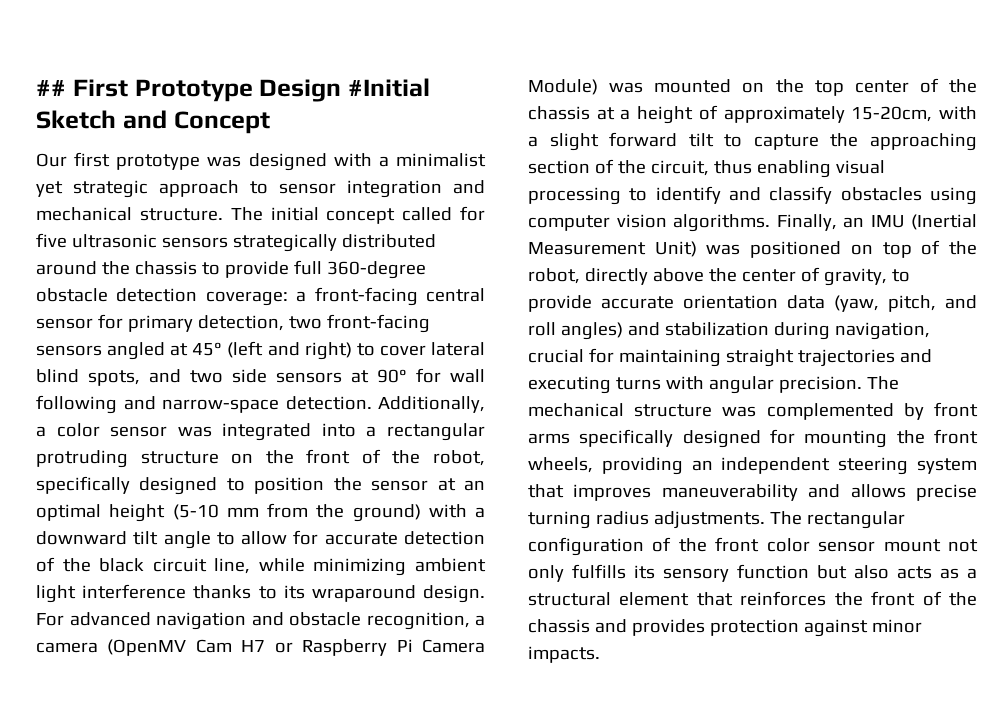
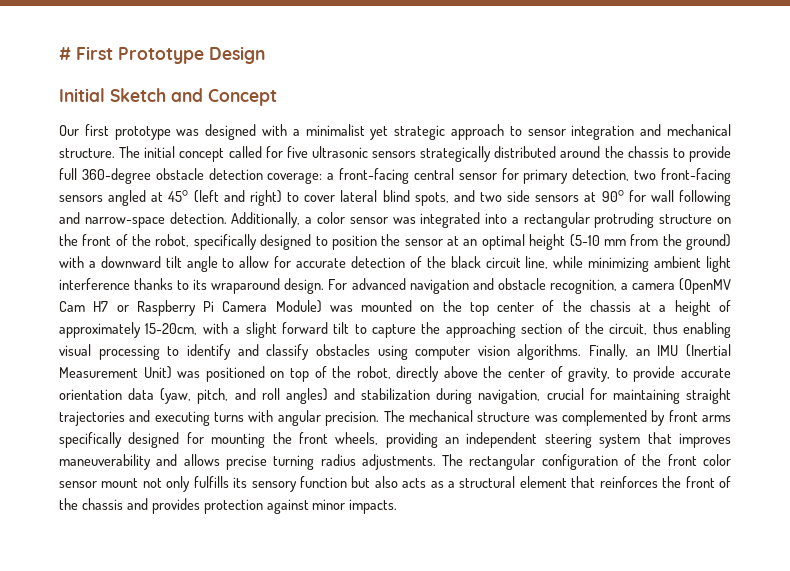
[36,80,66,96] ## -> [59,47,71,60] #
[348,78,430,97] #Initial -> [59,88,105,102] // Initial

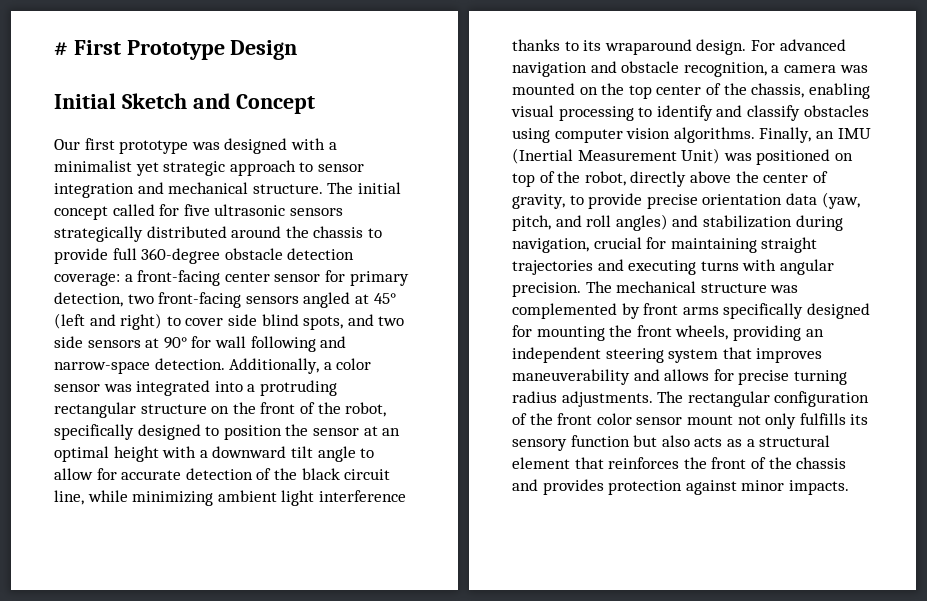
[413,168,454,180] central -> [224,272,270,282] center
[340,190,378,202] lateral -> [227,314,257,326] side
[523,212,655,228] rectangular protruding -> [259,380,337,396] [54,402,136,418] protruding rectangular
[569,234,731,250] (5-10 mm from the ground) -> (159, 454) none
[679,278,731,294] [59,300,322,316] (OpenMV Cam H7 or Raspberry Pi Camera Module) -> (836, 69) none
[589,300,731,316] [59,322,678,338] chassis at a height of approximately 15-20cm, with a slight forward tilt to capture the approaching section of the circuit, thus -> [751,83,805,98] chassis,
[680,368,731,378] accurate -> [646,194,698,209] precise
(220, 460) none -> [713,369,734,381] for

